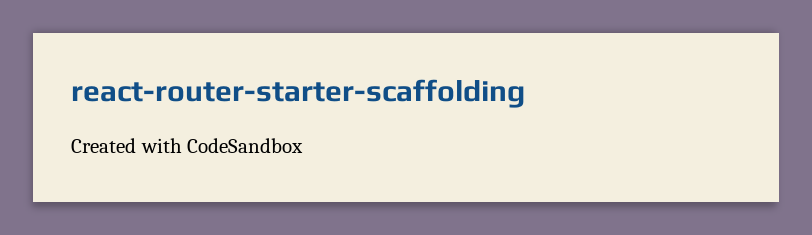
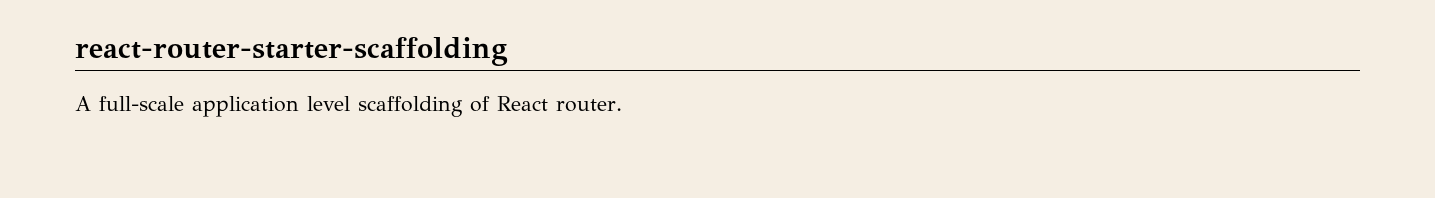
[71,138,304,153] Created with CodeSandbox -> [75,96,622,117] A full-scale application level scaffolding of React router.

